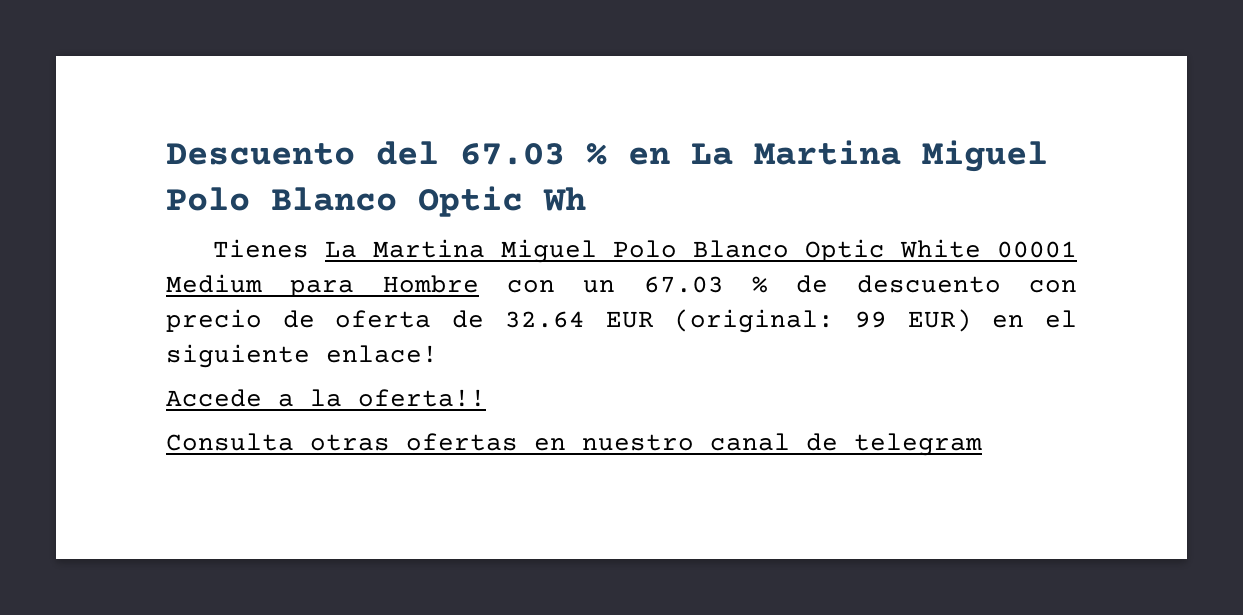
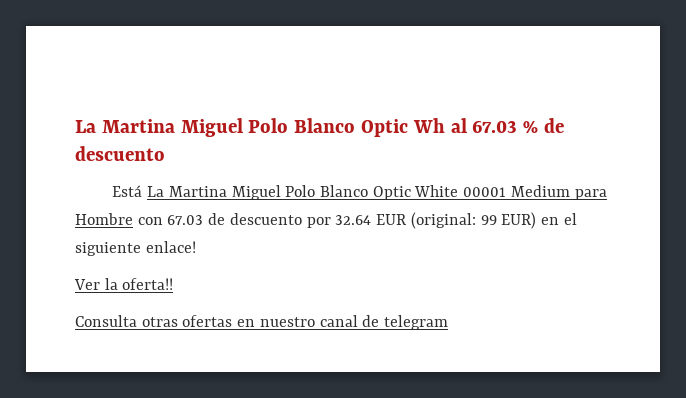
[166,141,670,165] Descuento del 67.03 % en -> (75, 126) none
[212,239,309,258] // Tienes -> [450,118,565,133] [75,146,165,161] [112,185,143,197] al 67.03 % de descuento // Está
[583,275,1077,293] [166,309,485,332] un 67.03 % de descuento con precio de oferta de -> [167,213,331,228] 67.03 de descuento por
[166,389,294,407] Accede a -> [74,279,100,290] Ver

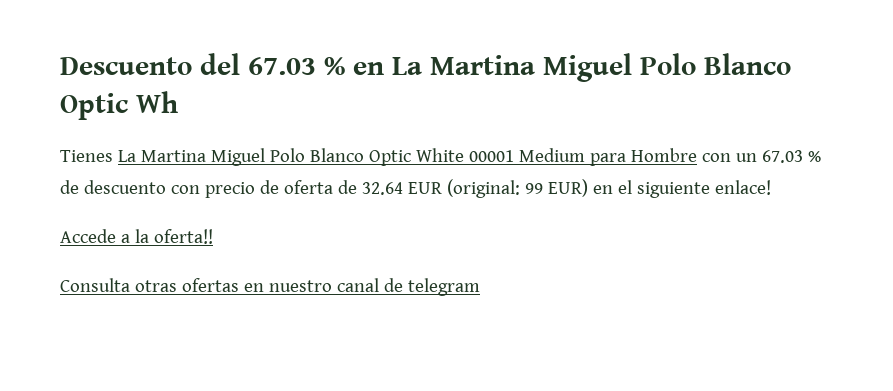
(75, 126) none -> [60,53,384,75] Descuento del 67.03 % en
[450,118,565,133] [75,146,165,161] [112,185,143,197] al 67.03 % de descuento // Está -> [60,150,113,162] // Tienes
[167,213,331,228] 67.03 de descuento por -> [735,150,821,163] [60,180,357,198] un 67.03 % de descuento con precio de oferta de
[74,279,100,290] Ver -> [60,229,130,243] Accede a

